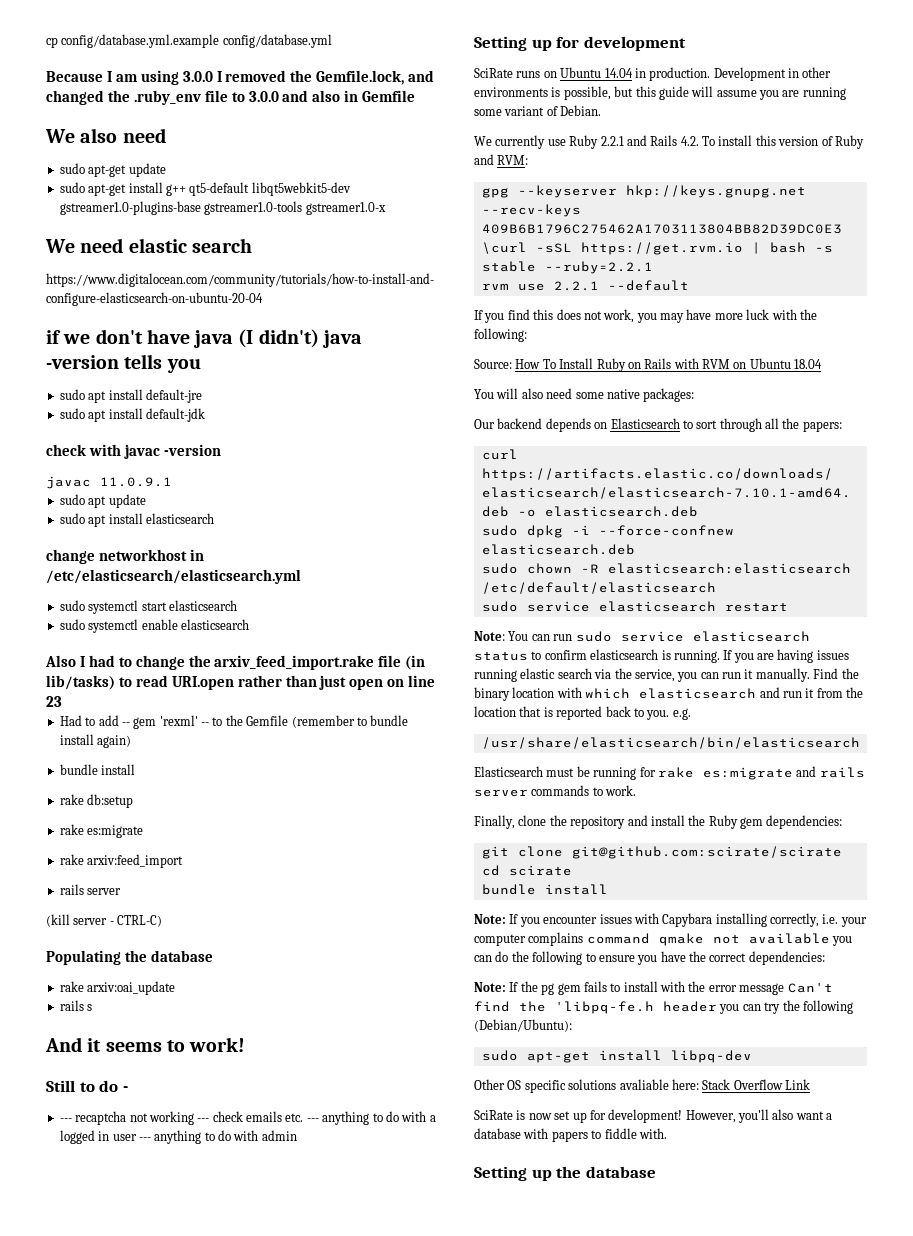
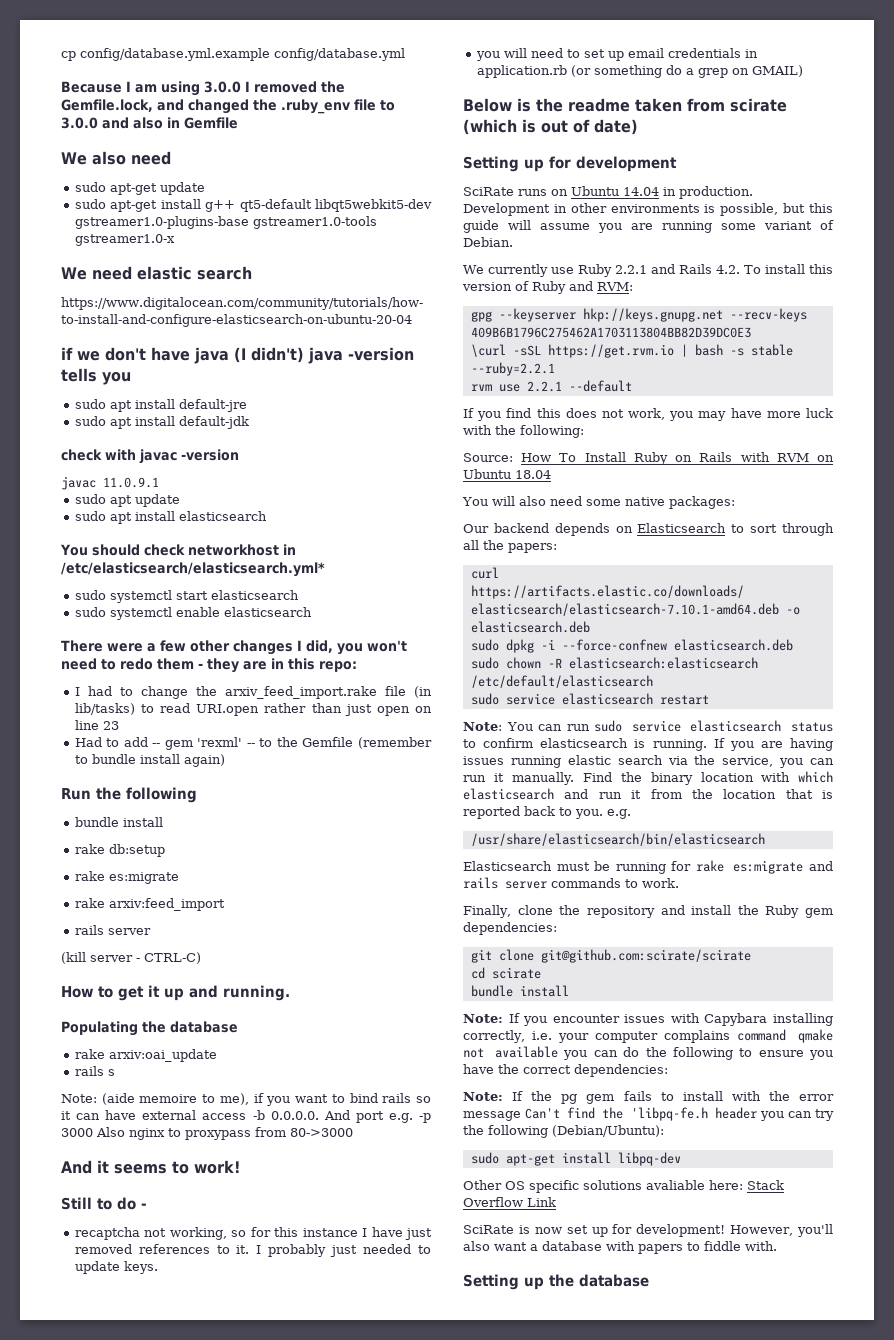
[46,549,95,564] change -> [60,544,185,556] You should check
[46,569,301,584] /etc/elasticsearch/elasticsearch.yml -> [61,562,325,577] /etc/elasticsearch/elasticsearch.yml*
[45,655,76,667] Also -> [61,640,407,655] [61,658,357,673] There were a few other changes I did, you won't need to redo them - they are in this repo: //
(132, 741) none -> [61,787,197,803] // Run the following
(163, 921) none -> [61,985,290,1001] // How to get it up and running.
(93, 1007) none -> [61,1093,431,1106] [61,1110,432,1123] [61,1127,353,1140] // Note: (aide memoire to me), if you want to bind rails so it can have external access -b 0.0.0.0. And port e.g. -p 3000 Also nginx to proxypass from 80->3000
[59,1118,72,1122] --- -> (147, 1206) none
[148,1111,436,1125] [59,1130,297,1144] working --- check emails etc. --- anything to do with a logged in user --- anything to do with admin -> [169,1227,433,1240] [74,1244,431,1257] [74,1261,158,1274] [475,48,758,61] [476,65,803,78] [463,98,787,112] [463,119,638,135] working, so for this instance I have just removed references to it. I probably just needed to update keys. // you will need to set up email credentials in application.rb (or something do a grep on GMAIL) // Below is the readme taken from scirate (which is out of date)

